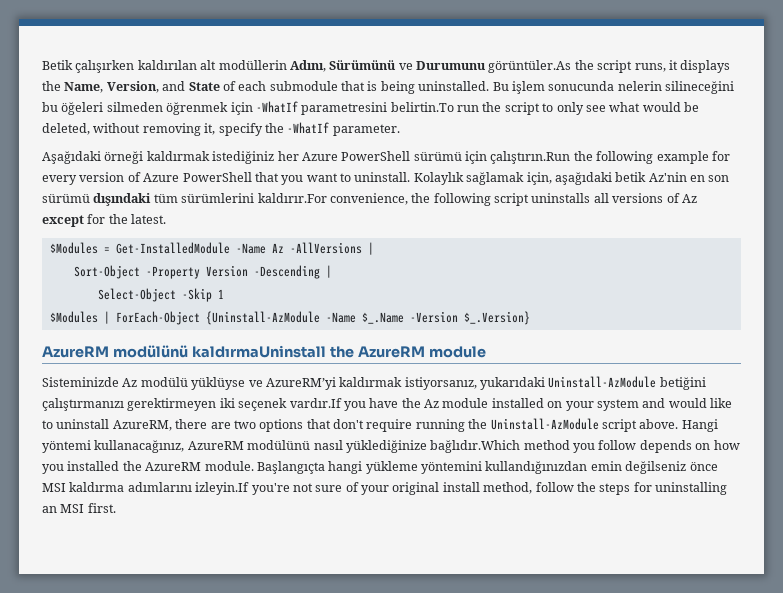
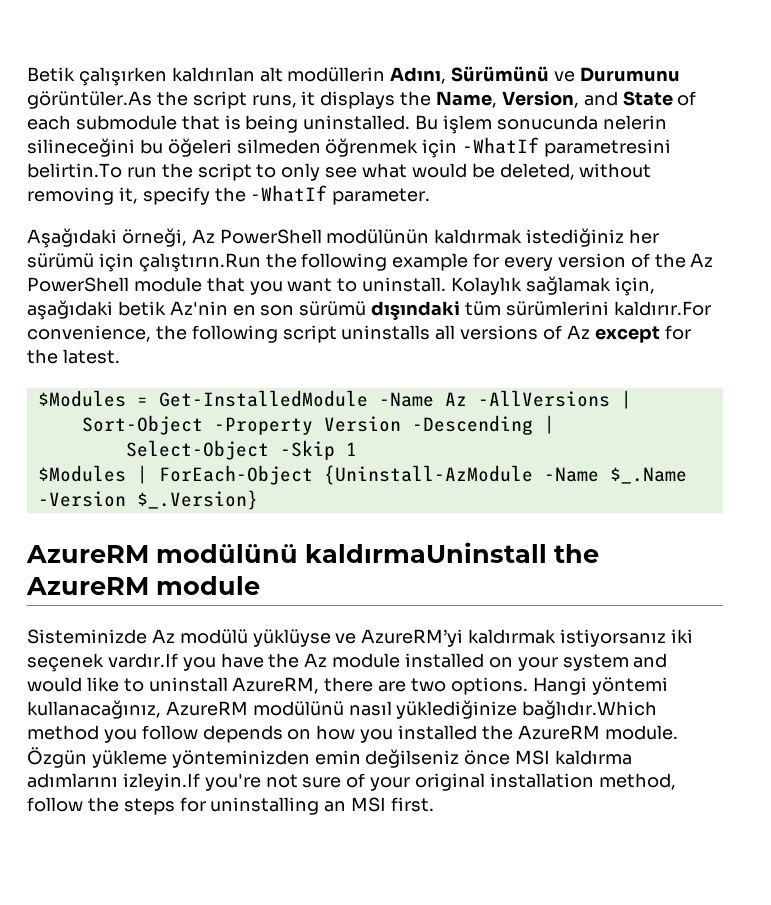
[104,151,144,164] örneği -> [121,228,430,247] örneği, Az PowerShell modülünün
[301,151,411,161] Azure PowerShell -> (660, 236) none
[143,172,252,182] Azure PowerShell -> [654,253,714,268] [27,277,202,292] the Az PowerShell module
[404,376,706,390] [42,398,217,411] istiyorsanız, yukarıdaki Uninstall-AzModule betiğini çalıştırmanızı gerektirmeyen -> [560,629,667,647] istiyorsanız
[259,418,679,432] options that don't require running the Uninstall-AzModule script above. -> [450,677,528,695] options.
[256,461,588,474] Başlangıçta hangi yükleme yöntemini kullandığınızdan -> [27,747,310,768] Özgün yükleme yönteminizden
[442,482,480,492] install -> [489,773,594,788] installation

